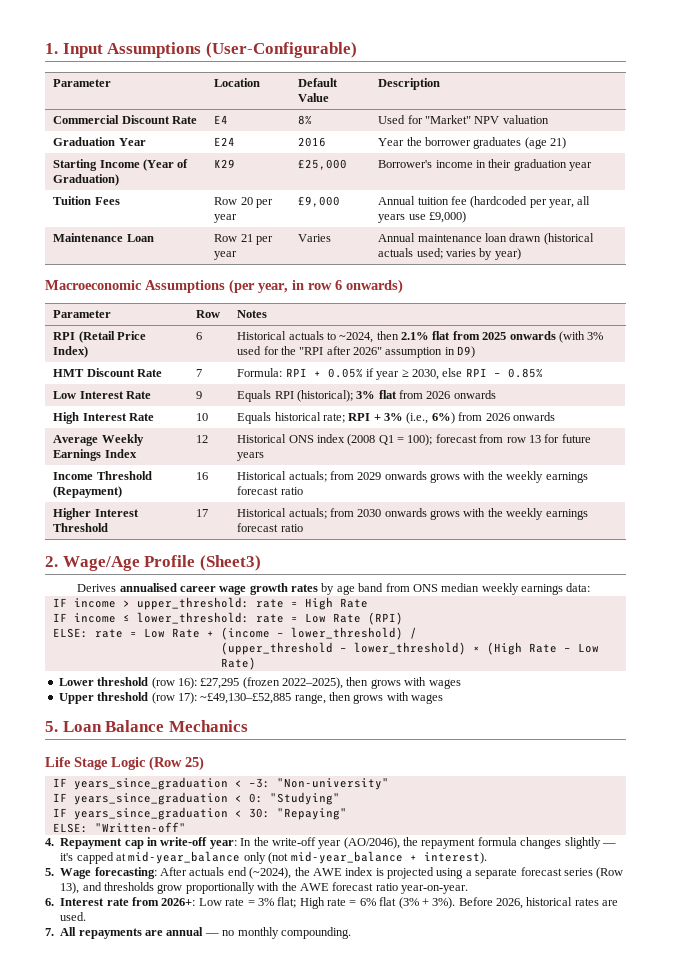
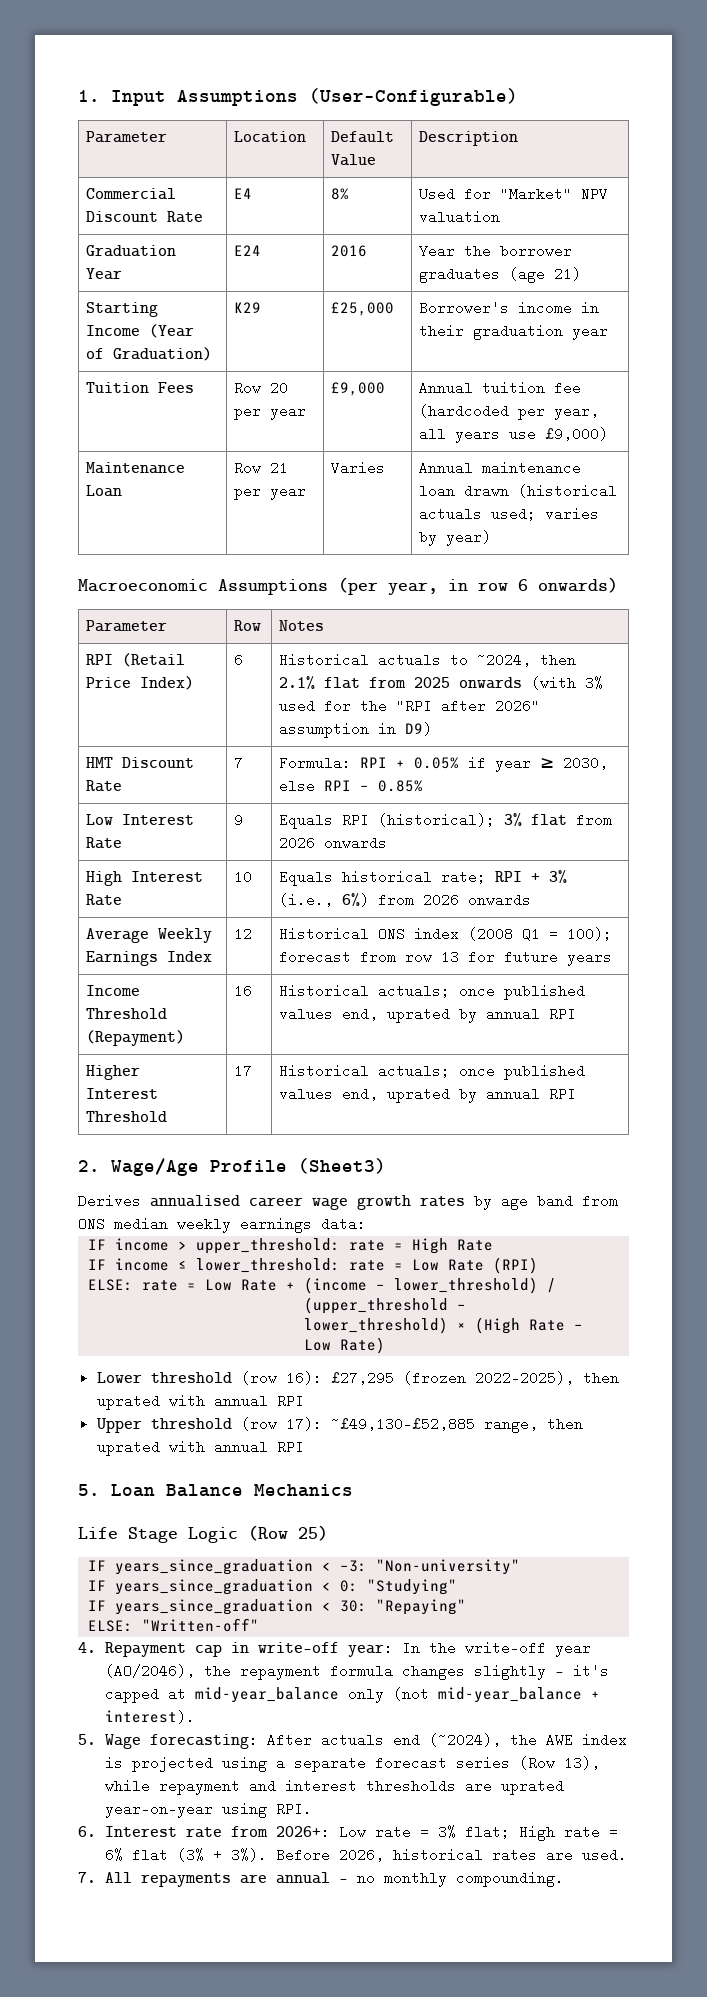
[329,471,588,483] [237,486,303,495] from 2029 onwards grows with the weekly earnings forecast ratio -> [459,984,586,1000] [279,1007,577,1023] once published values end, uprated by annual RPI
[329,508,588,520] [237,523,303,532] from 2030 onwards grows with the weekly earnings forecast ratio -> [459,1064,586,1080] [279,1087,577,1103] once published values end, uprated by annual RPI
[370,677,461,689] grows with wages -> [96,1394,304,1410] uprated with annual RPI
[353,692,444,704] grows with wages -> [96,1440,304,1456] uprated with annual RPI
[82,882,468,894] and thresholds grow proportionally with the AWE forecast ratio year-on-year. -> [104,1779,564,1795] [104,1802,312,1818] while repayment and interest thresholds are uprated year-on-year using RPI.

